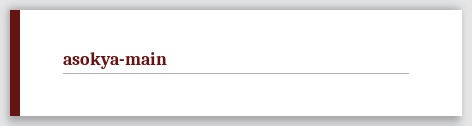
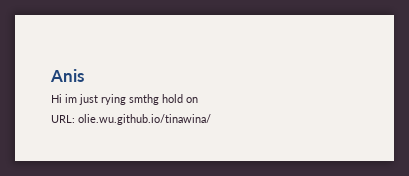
[63,52,167,69] asokya-main -> [50,69,84,82] [51,94,198,105] [51,114,211,125] Anis // Hi im just rying smthg hold on // URL: olie.wu.github.io/tinawina/

